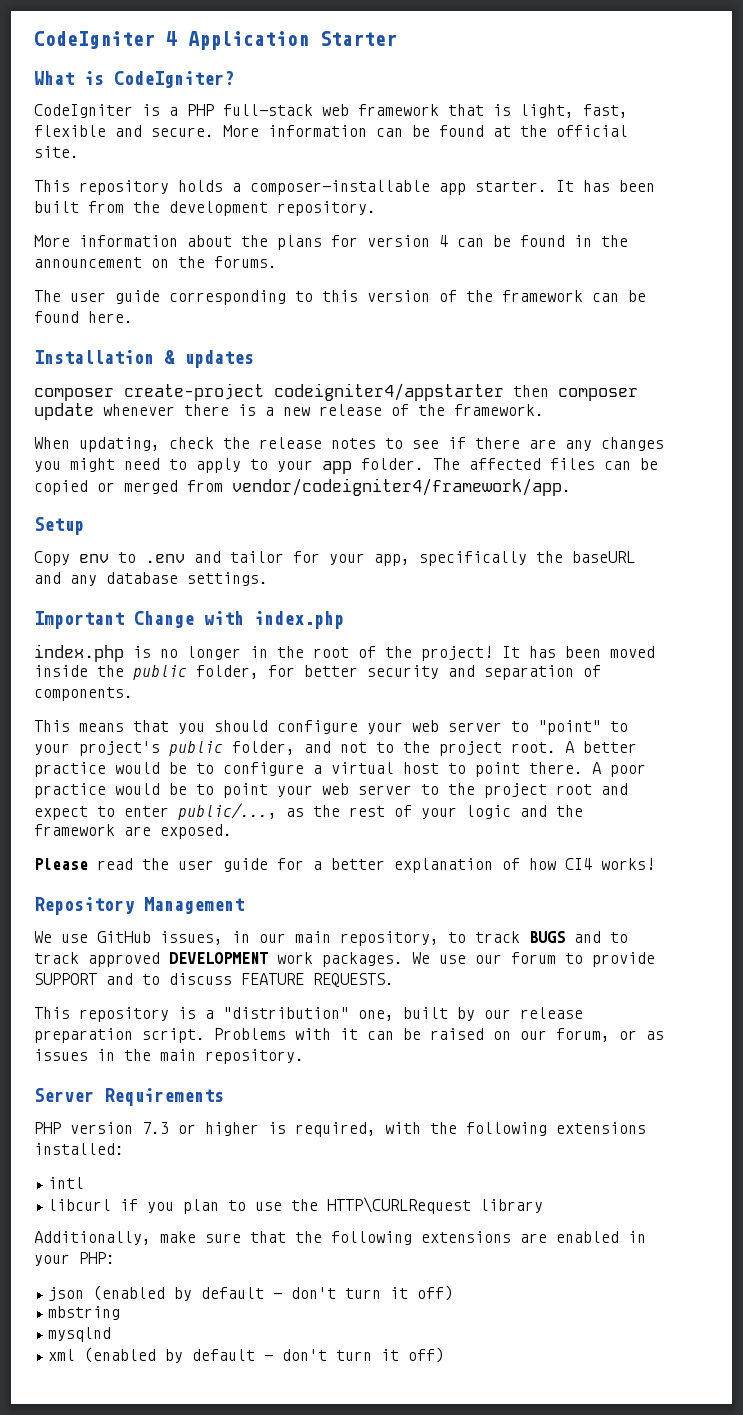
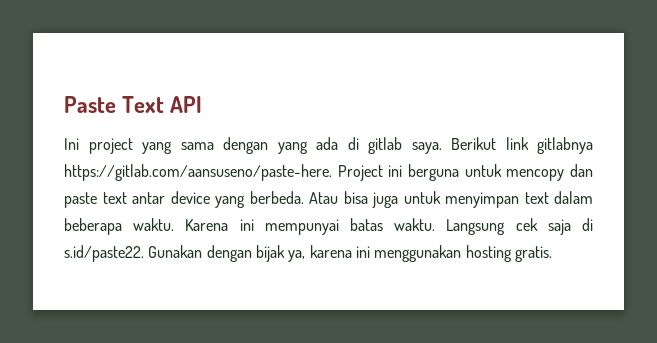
[34,31,397,50] [34,71,234,88] [34,104,628,118] [34,125,628,137] [34,146,79,158] [34,180,655,195] [34,201,376,216] [34,235,628,250] [34,256,277,268] [34,290,646,305] [34,311,133,323] [34,350,254,368] [34,383,638,401] [34,403,544,420] [34,437,664,452] [34,458,658,474] [34,478,571,496] [34,517,84,535] [34,551,635,566] [34,572,268,586] [34,611,344,629] [34,644,655,662] [34,665,601,680] [34,687,133,701] [34,720,628,735] [34,741,637,756] [34,762,646,777] [34,783,628,798] [34,803,583,820] [34,824,232,839] [34,858,655,873] [34,897,244,915] [34,931,628,946] [34,952,655,967] [34,973,394,987] [34,1007,583,1022] [34,1028,664,1043] [34,1049,304,1064] [34,1088,224,1106] [34,1122,646,1137] [34,1143,124,1155] [48,1177,85,1189] [48,1197,544,1214] [34,1231,646,1245] [34,1252,115,1266] [48,1285,454,1301] [48,1306,121,1320] [48,1327,112,1342] [48,1347,445,1363] CodeIgniter 4 Application Starter // What is CodeIgniter? // CodeIgniter is a PHP full-stack web framework that is light, fast, flexible and secure. More information can be found at the official site. // This repository holds a composer-installable app starter. It has been built from the development repository. // More information about the plans for version 4 can be found in the announcement on the forums. // The user guide corresponding to this version of the framework can be found here. // Installation & updates // composer create-project codeigniter4/appstarter then composer update whenever there is a new release of the framework. // When updating, check the release notes to see if there are any changes you might need to apply to your app folder. The affected files can be copied or merged from vendor/codeigniter4/framework/app. // Setup // Copy env to .env and tailor for your app, specifically the baseURL and any database settings. // Important Change with index.php // index.php is no longer in the root of the project! It has been moved inside the public folder, for better security and separation of components. // This means that you should configure your web server to "point" to your project's public folder, and not to the project root. A better practice would be to configure a virtual host to point there. A poor practice would be to point your web server to the project root and expect to enter public/..., as the rest of your logic and the framework are exposed. // Please read the user guide for a better explanation of how CI4 works! // Repository Management // We use GitHub issues, in our main repository, to track BUGS and to track approved DEVELOPMENT work packages. We use our forum to provide SUPPORT and to discuss FEATURE REQUESTS. // This repository is a "distribution" one, built by our release preparation script. Problems with it can be raised on our forum, or as issues in the main repository. // Server Requirements // PHP version 7.3 or higher is required, with the following extensions installed: // intl // libcurl if you plan to use the HTTP\CURLRequest library // Additionally, make sure that the following extensions are enabled in your PHP: // json (enabled by default - don't turn it off) // mbstring // mysqlnd // xml (enabled by default - don't turn it off) -> [64,96,203,113] [64,137,593,154] [64,164,593,181] [64,191,593,208] [64,218,593,235] [64,245,552,262] Paste Text API // Ini project yang sama dengan yang ada di gitlab saya. Berikut link gitlabnya https://gitlab.com/aansuseno/paste-here. Project ini berguna untuk mencopy dan paste text antar device yang berbeda. Atau bisa juga untuk menyimpan text dalam beberapa waktu. Karena ini mempunyai batas waktu. Langsung cek saja di s.id/paste22. Gunakan dengan bijak ya, karena ini menggunakan hosting gratis.

